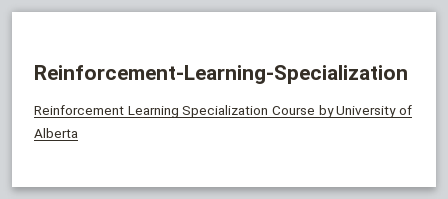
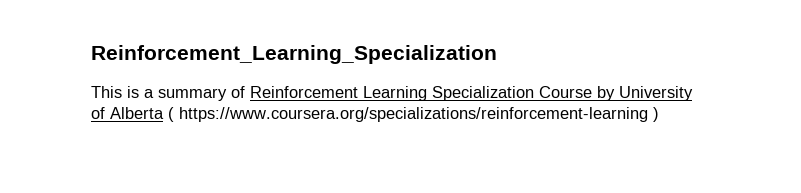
[34,65,408,84] Reinforcement-Learning-Specialization // -> [91,45,497,64] [91,86,245,101] Reinforcement_Learning_Specialization // This is a summary of
(78, 133) none -> [168,107,659,122] ( https://www.coursera.org/specializations/reinforcement-learning )

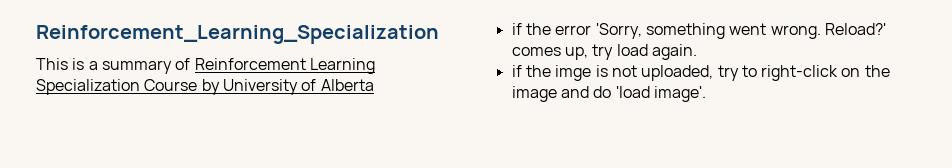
[168,107,659,122] ( https://www.coursera.org/specializations/reinforcement-learning ) -> [511,23,886,39] [511,44,697,60] [511,65,890,81] [511,86,706,102] // if the error 'Sorry, something went wrong. Reload?' comes up, try load again. // if the imge is not uploaded, try to right-click on the image and do 'load image'.

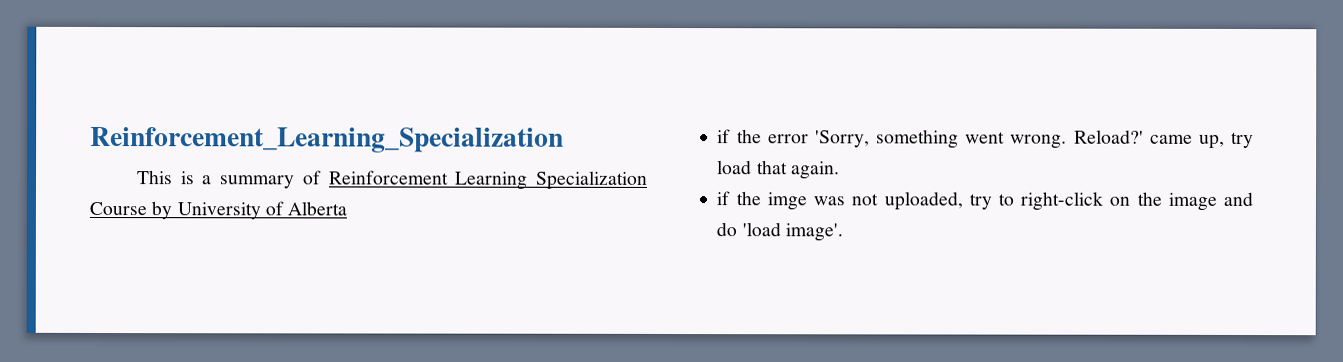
[511,47,561,56] comes -> [1149,134,1193,144] came
(648, 50) none -> [756,160,788,175] that
[595,65,608,77] is -> [813,196,846,206] was

